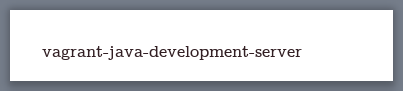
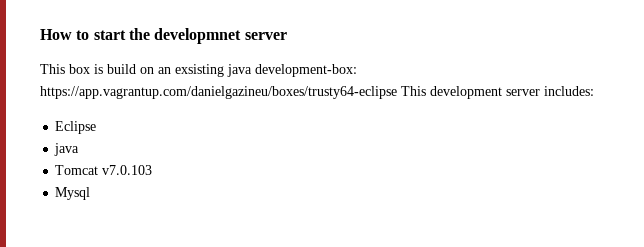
[42,46,302,60] vagrant-java-development-server -> [40,28,287,44] [40,64,357,77] [40,86,594,99] [55,121,97,134] [54,143,80,156] [55,165,153,175] [55,187,91,200] How to start the developmnet server // This box is build on an exsisting java development-box: https://app.vagrantup.com/danielgazineu/boxes/trusty64-eclipse This development server includes: // Eclipse // java // Tomcat v7.0.103 // Mysql

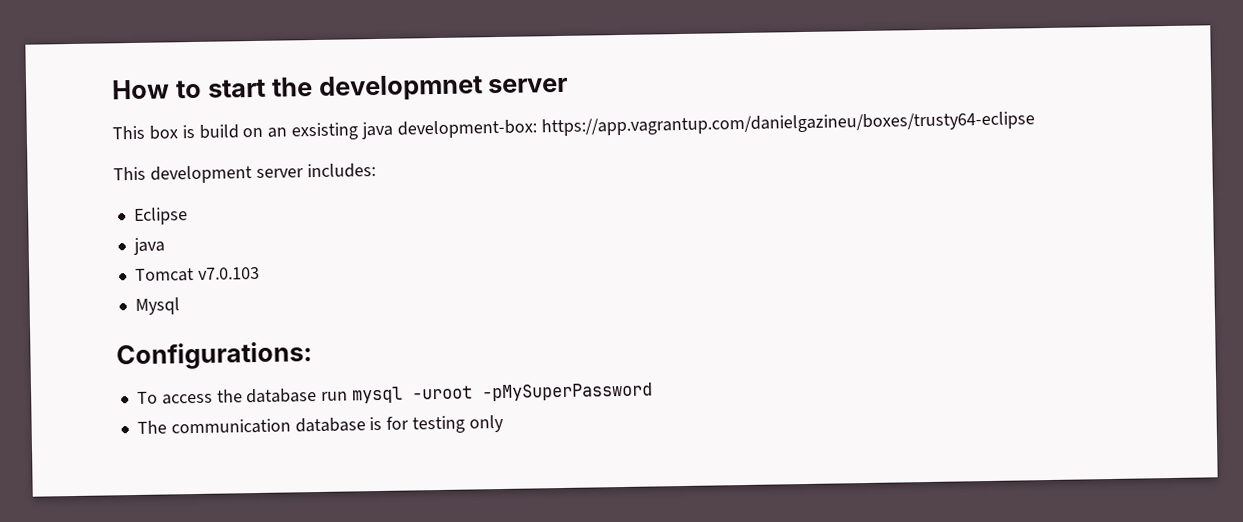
(397, 92) none -> (1035, 124) //
(91, 193) none -> [116,341,313,371] [136,382,654,405] [136,414,504,435] // Configurations: // To access the database run mysql -uroot -pMySuperPassword // The communication database is for testing only

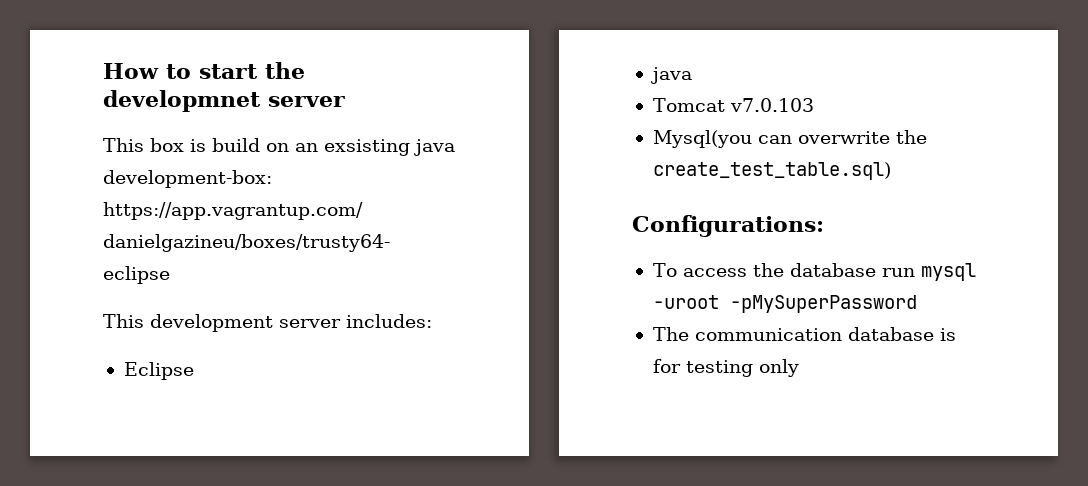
[134,297,180,315] Mysql -> [652,130,927,148] [652,162,891,180] Mysql(you can overwrite the create_test_table.sql)

